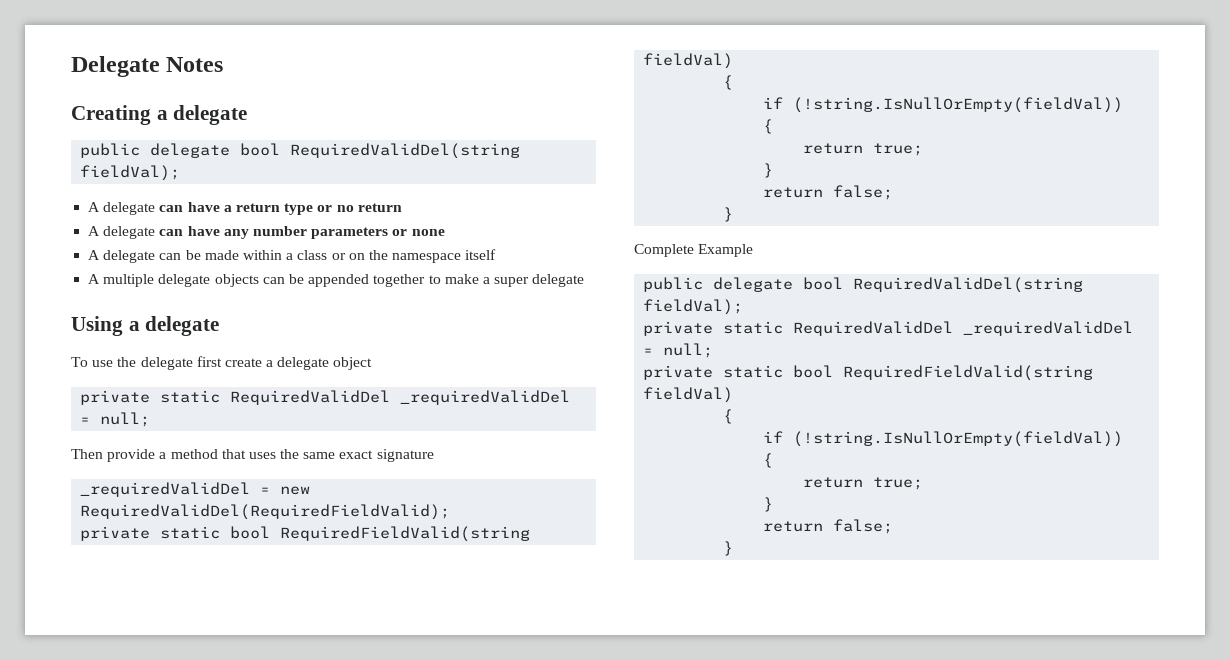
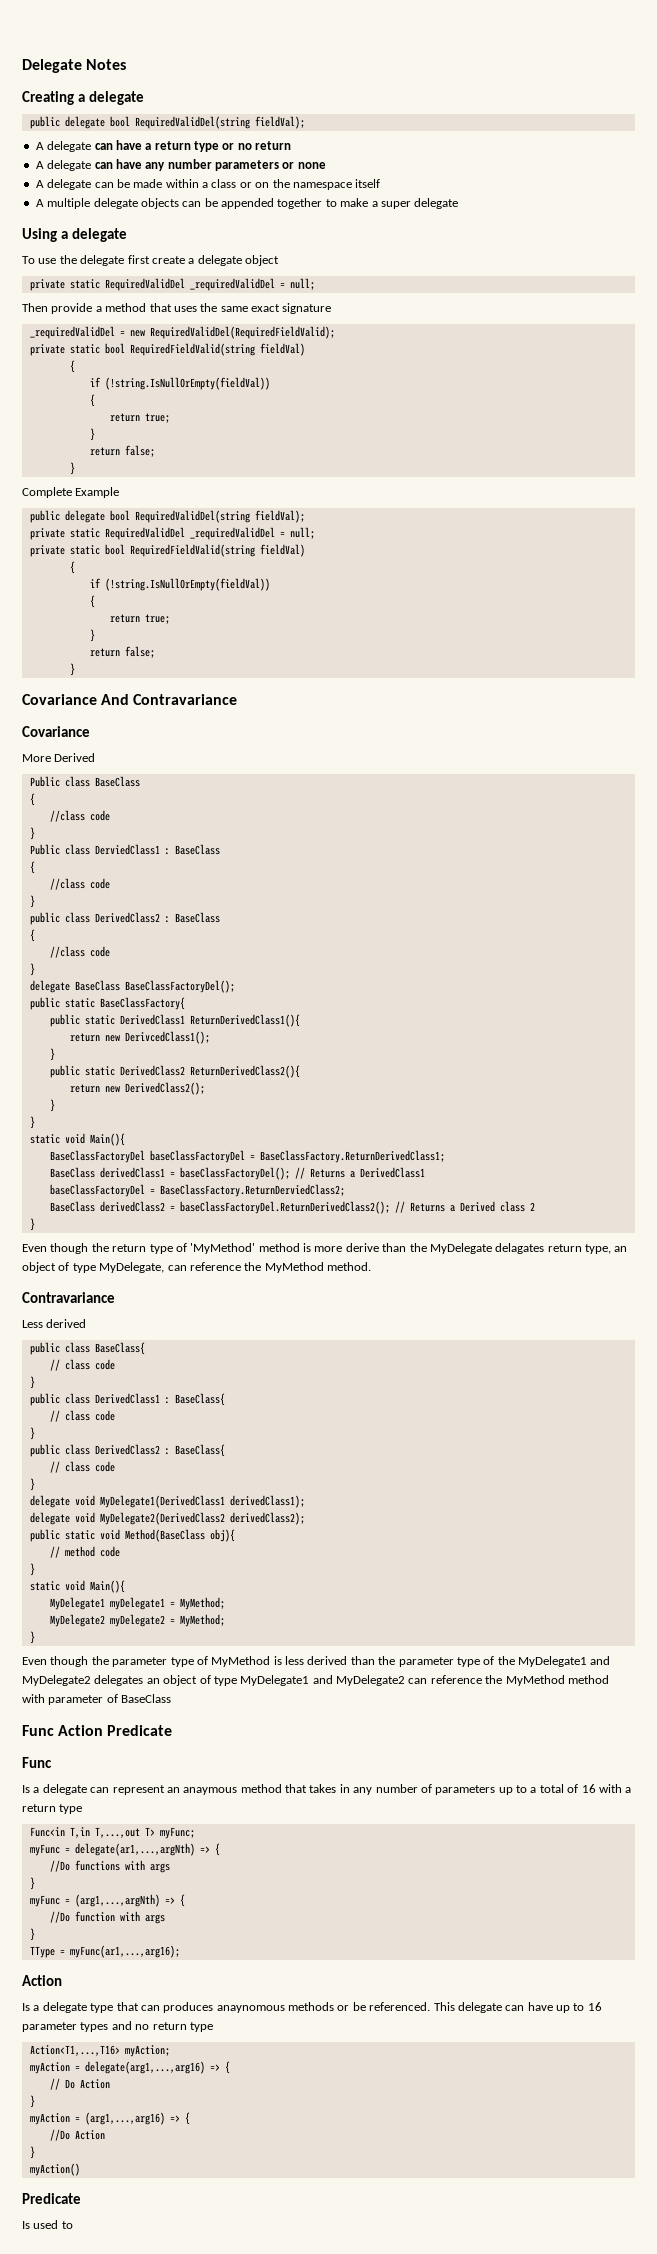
(734, 548) none -> [22,694,238,705] [22,726,90,737] [22,753,96,762] [29,776,140,787] [29,793,35,806] [49,810,110,822] [29,827,35,840] [29,844,220,855] [29,861,35,874] [49,878,110,890] [29,895,35,908] [29,912,220,925] [29,929,35,942] [49,946,110,958] [29,963,35,976] [29,980,235,993] [29,997,185,1010] [49,1014,300,1027] [69,1031,210,1044] [49,1048,55,1061] [49,1065,300,1078] [69,1082,205,1095] [49,1099,55,1112] [29,1116,35,1129] [29,1133,125,1146] [49,1150,445,1163] [49,1167,425,1180] [49,1184,345,1197] [49,1201,535,1214] [29,1218,35,1231] [22,1243,628,1254] [22,1262,371,1273] [22,1292,115,1303] [22,1319,87,1328] [29,1342,145,1355] [49,1359,115,1371] [29,1376,35,1389] [29,1393,225,1406] [49,1410,115,1422] [29,1427,35,1440] [29,1444,225,1457] [49,1461,115,1473] [29,1478,35,1491] [29,1495,305,1508] [29,1512,305,1525] [29,1529,235,1542] [49,1546,120,1558] [29,1563,35,1576] [29,1580,125,1593] [49,1597,225,1610] [49,1614,225,1627] [29,1631,35,1644] [22,1656,611,1667] [22,1675,609,1686] [22,1694,172,1705] [22,1725,173,1736] [22,1757,52,1768] [22,1784,632,1795] [22,1804,83,1814] [29,1827,195,1839] [29,1843,220,1856] [49,1860,170,1873] [29,1877,35,1890] [29,1894,185,1907] [49,1911,165,1924] [29,1928,35,1941] [29,1945,180,1958] [22,1975,62,1986] [22,2002,602,2013] [22,2021,213,2032] [29,2045,170,2057] [29,2061,230,2074] [49,2078,110,2090] [29,2095,35,2108] [29,2112,190,2125] [49,2129,105,2141] [29,2146,35,2159] [29,2163,80,2176] [22,2193,81,2204] [22,2220,73,2229] // Covariance And Contravariance // Covariance // More Derived // Public class BaseClass // { // //class code // } // Public class DerviedClass1 : BaseClass // { // //class code // } // public class DerivedClass2 : BaseClass // { // //class code // } // delegate BaseClass BaseClassFactoryDel(); // public static BaseClassFactory{ // public static DerivedClass1 ReturnDerivedClass1(){ // return new DerivcedClass1(); // } // public static DerivedClass2 ReturnDerivedClass2(){ // return new DerivedClass2(); // } // } // static void Main(){ // BaseClassFactoryDel baseClassFactoryDel = BaseClassFactory.ReturnDerivedClass1; // BaseClass derivedClass1 = baseClassFactoryDel(); // Returns a DerivedClass1 // baseClassFactoryDel = BaseClassFactory.ReturnDerviedClass2; // BaseClass derivedClass2 = baseClassFactoryDel.ReturnDerivedClass2(); // Returns a Derived class 2 // } // Even though the return type of 'MyMethod' method is more derive than the MyDelegate delagates return type, an object of type MyDelegate, can reference the MyMethod method. // Contravariance // Less derived // public class BaseClass{ // // class code // } // public class DerivedClass1 : BaseClass{ // // class code // } // public class DerivedClass2 : BaseClass{ // // class code // } // delegate void MyDelegate1(DerivedClass1 derivedClass1); // delegate void MyDelegate2(DerivedClass2 derivedClass2); // public static void Method(BaseClass obj){ // // method code // } // static void Main(){ // MyDelegate1 myDelegate1 = MyMethod; // MyDelegate2 myDelegate2 = MyMethod; // } // Even though the parameter type of MyMethod is less derived than the parameter type of the MyDelegate1 and MyDelegate2 delegates an object of type MyDelegate1 and MyDelegate2 can reference the MyMethod method with parameter of BaseClass // Func Action Predicate // Func // Is a delegate can represent an anaymous method that takes in any number of parameters up to a total of 16 with a return type // Func<in T,in T,...,out T> myFunc; // myFunc = delegate(ar1,...,argNth) => { // //Do functions with args // } // myFunc = (arg1,...,argNth) => { // //Do function with args // } // TType = myFunc(ar1,...,arg16); // Action // Is a delegate type that can produces anaynomous methods or be referenced. This delegate can have up to 16 parameter types and no return type // Action<T1,...,T16> myAction; // myAction = delegate(arg1,...,arg16) => { // // Do Action // } // myAction = (arg1,...,arg16) => { // //Do Action // } // myAction() // Predicate // Is used to

